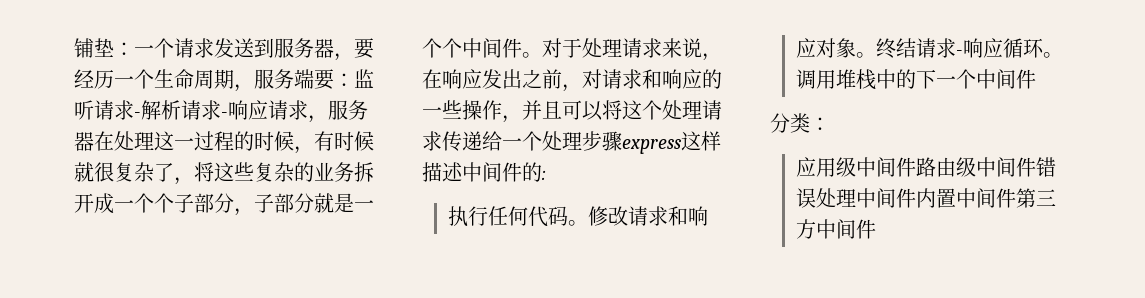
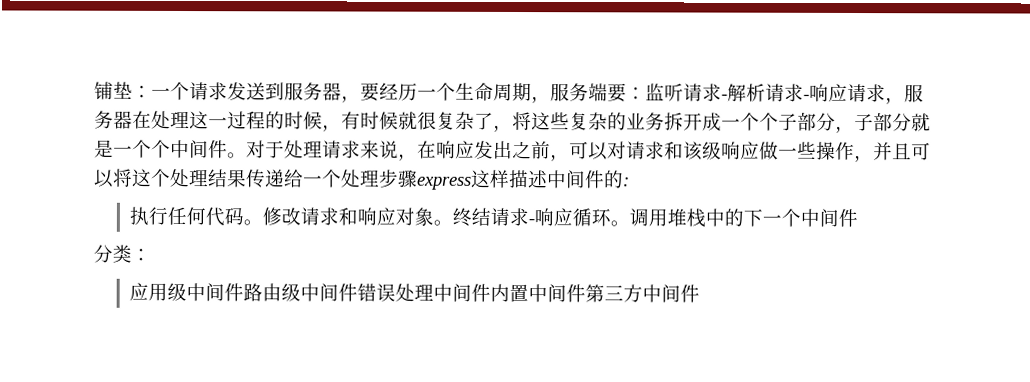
(582, 88) none -> [569,141,608,161] 可以
[662,69,722,89] 响应的 -> [683,141,779,161] 该级响应做
[702,100,722,120] [422,131,442,151] 请求 -> [208,169,247,188] 结果

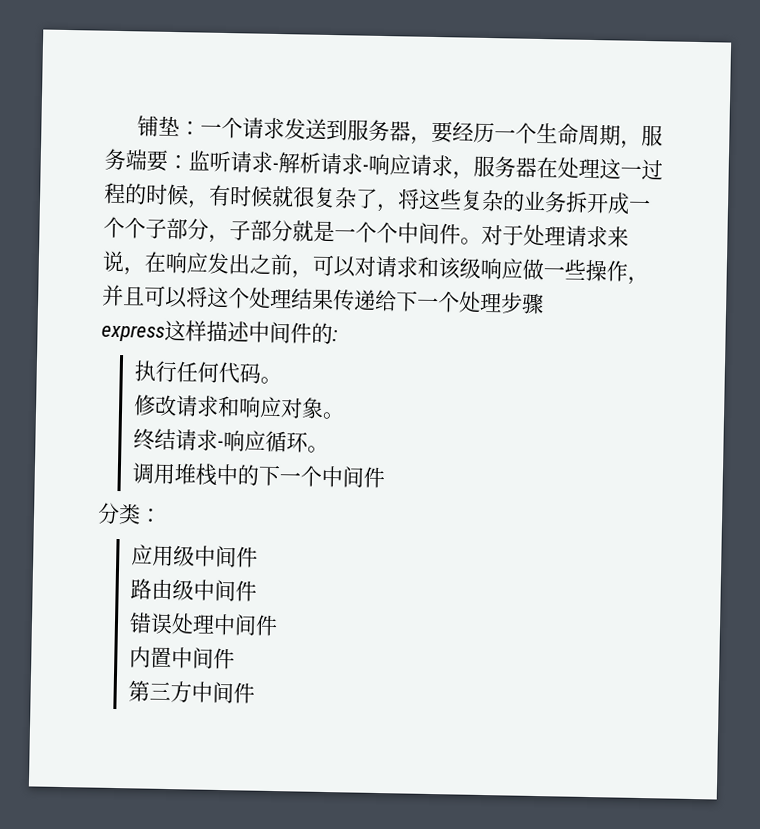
(304, 178) none -> [395,290,418,312] 下
(418, 178) none -> (544, 303) //
(264, 222) none -> (282, 380) //
(454, 222) none -> (345, 415) //
(631, 223) none -> (329, 449) //
(245, 292) none -> (258, 557) //
(359, 292) none -> (257, 591) //
(492, 292) none -> (278, 625) //
(587, 293) none -> (235, 658) //

